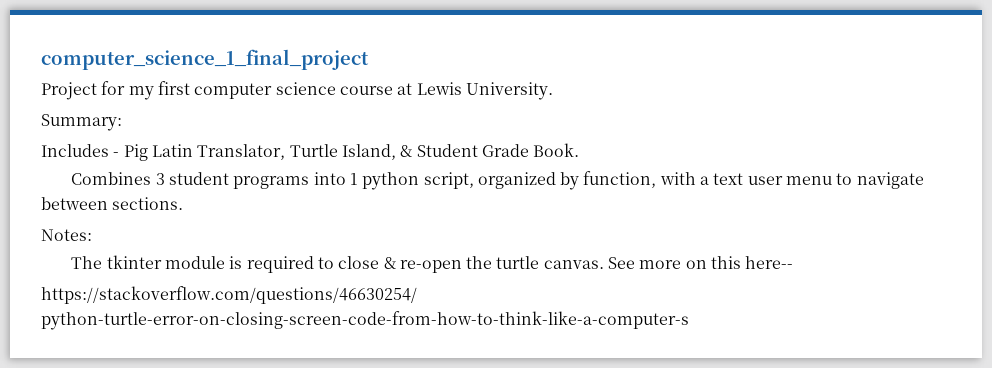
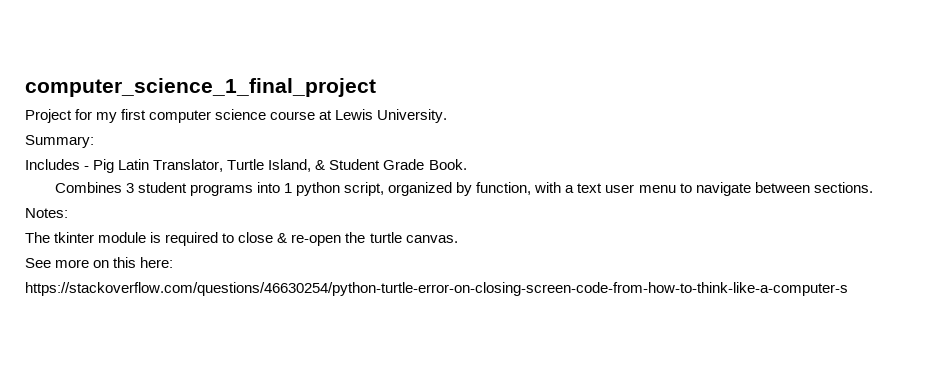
(604, 264) none -> (458, 239) //
[745,256,794,269] [41,286,417,304] [41,311,689,330] here-- // https://stackoverflow.com/questions/46630254/ python-turtle-error-on-closing-screen-code-from-how-to-think-like-a-computer-s -> [140,257,174,268] [25,282,848,296] here: // https://stackoverflow.com/questions/46630254/python-turtle-error-on-closing-screen-code-from-how-to-think-like-a-computer-s

